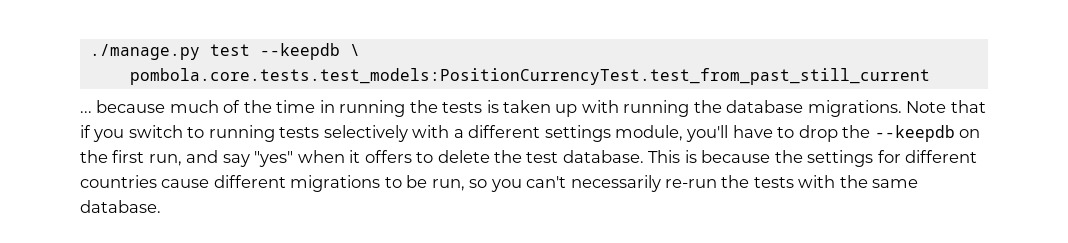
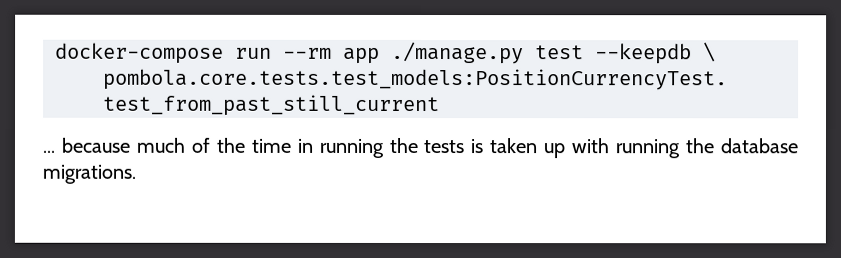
(89, 52) none -> [55,42,380,64] docker-compose run --rm app
[906,100,986,113] [80,125,981,142] [80,150,978,167] [80,175,919,192] [80,200,161,213] Note that if you switch to running tests selectively with a different settings module, you'll have to drop the --keepdb on the first run, and say "yes" when it offers to delete the test database. This is because the settings for different countries cause different migrations to be run, so you can't necessarily re-run the tests with the same database. -> (136, 174) none

